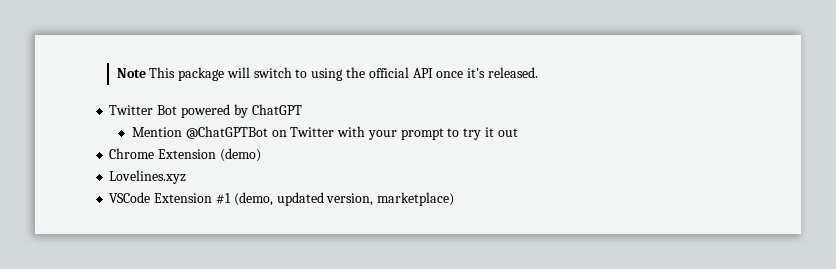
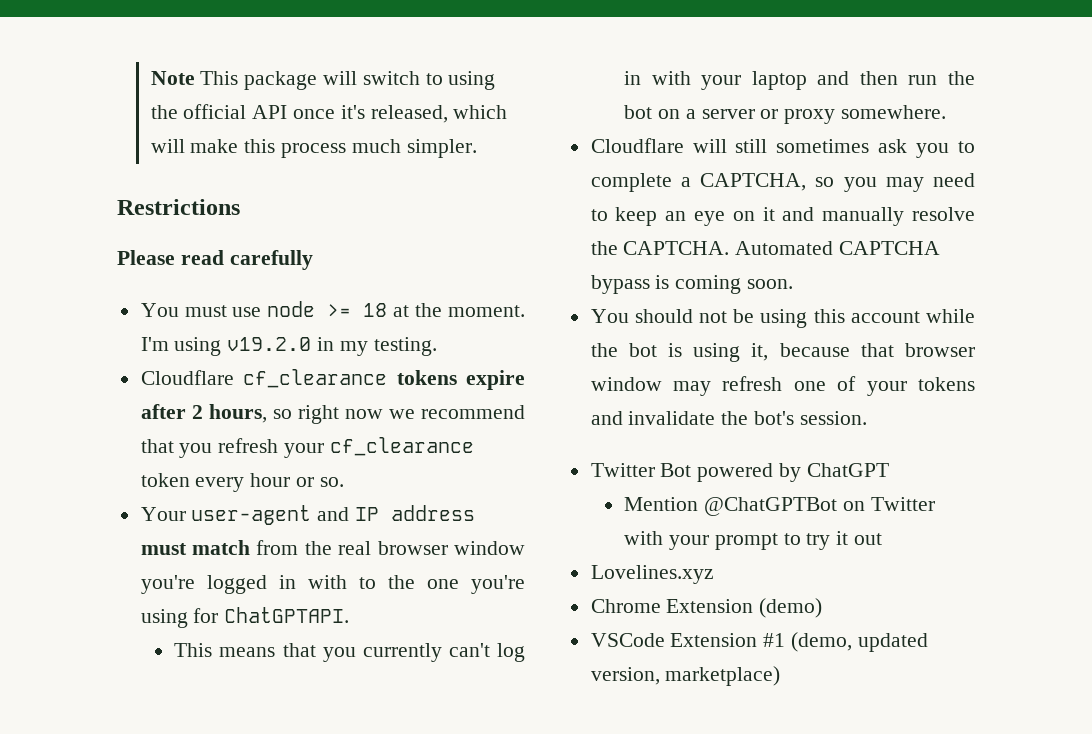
[487,67,538,78] released. -> [370,105,508,123] [150,139,477,158] [117,199,240,215] [117,250,313,270] [140,301,526,317] [140,337,437,356] [140,369,525,390] [140,404,526,424] [140,437,474,458] [140,473,344,492] [140,505,476,525] [140,540,525,555] [140,575,525,594] [140,607,350,628] [174,643,525,662] [624,71,976,90] [624,105,947,124] [590,138,975,158] [590,173,976,192] [590,207,975,226] [590,241,941,255] [590,275,794,294] [590,309,975,328] [590,343,975,362] [590,376,975,396] [590,411,867,425] released, which will make this process much simpler. // Restrictions // Please read carefully // You must use node >= 18 at the moment. I'm using v19.2.0 in my testing. // Cloudflare cf_clearance tokens expire after 2 hours, so right now we recommend that you refresh your cf_clearance token every hour or so. // Your user-agent and IP address must match from the real browser window you're logged in with to the one you're using for ChatGPTAPI. // This means that you currently can't log in with your laptop and then run the bot on a server or proxy somewhere. // Cloudflare will still sometimes ask you to complete a CAPTCHA, so you may need to keep an eye on it and manually resolve the CAPTCHA. Automated CAPTCHA bypass is coming soon. // You should not be using this account while the bot is using it, because that browser window may refresh one of your tokens and invalidate the bot's session.
(518, 132) none -> [590,565,714,584] // Lovelines.xyz
[109,170,187,184] // Lovelines.xyz -> (823, 608) none

